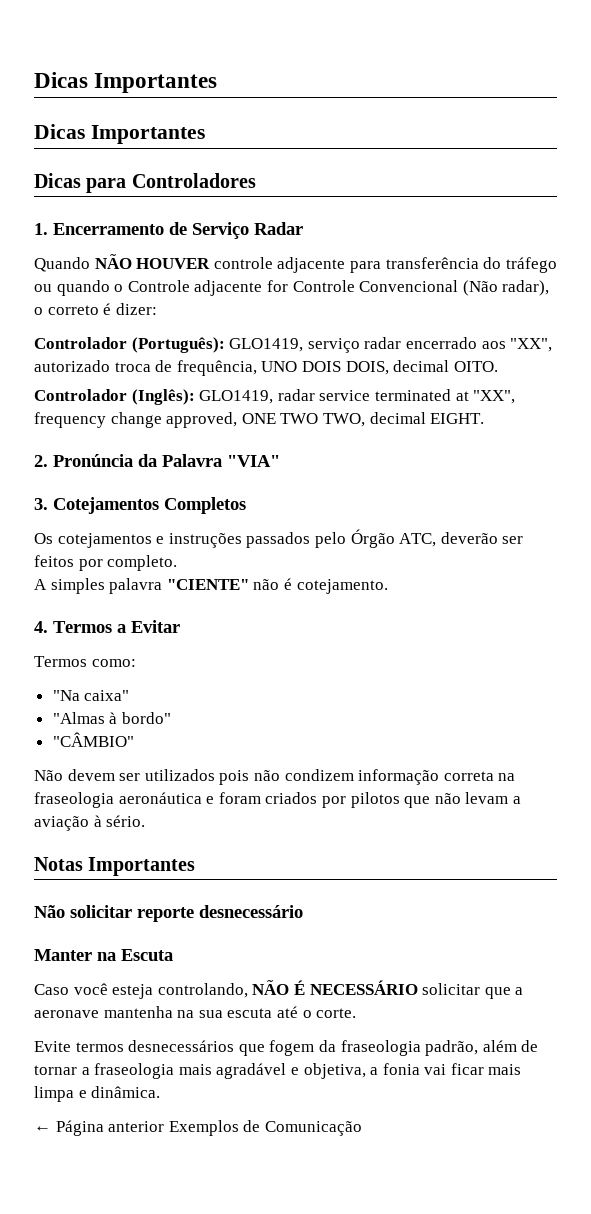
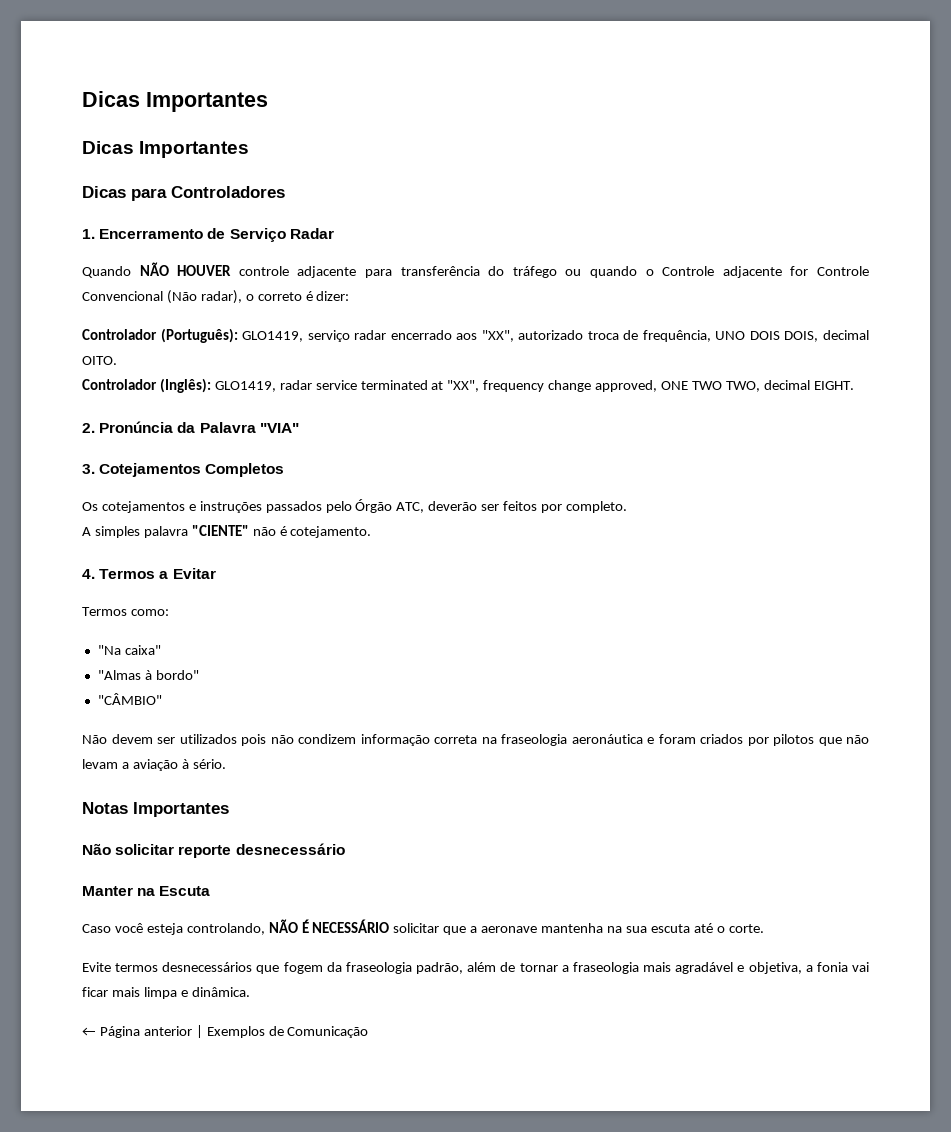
(165, 1126) none -> [195,1025,203,1038] |

